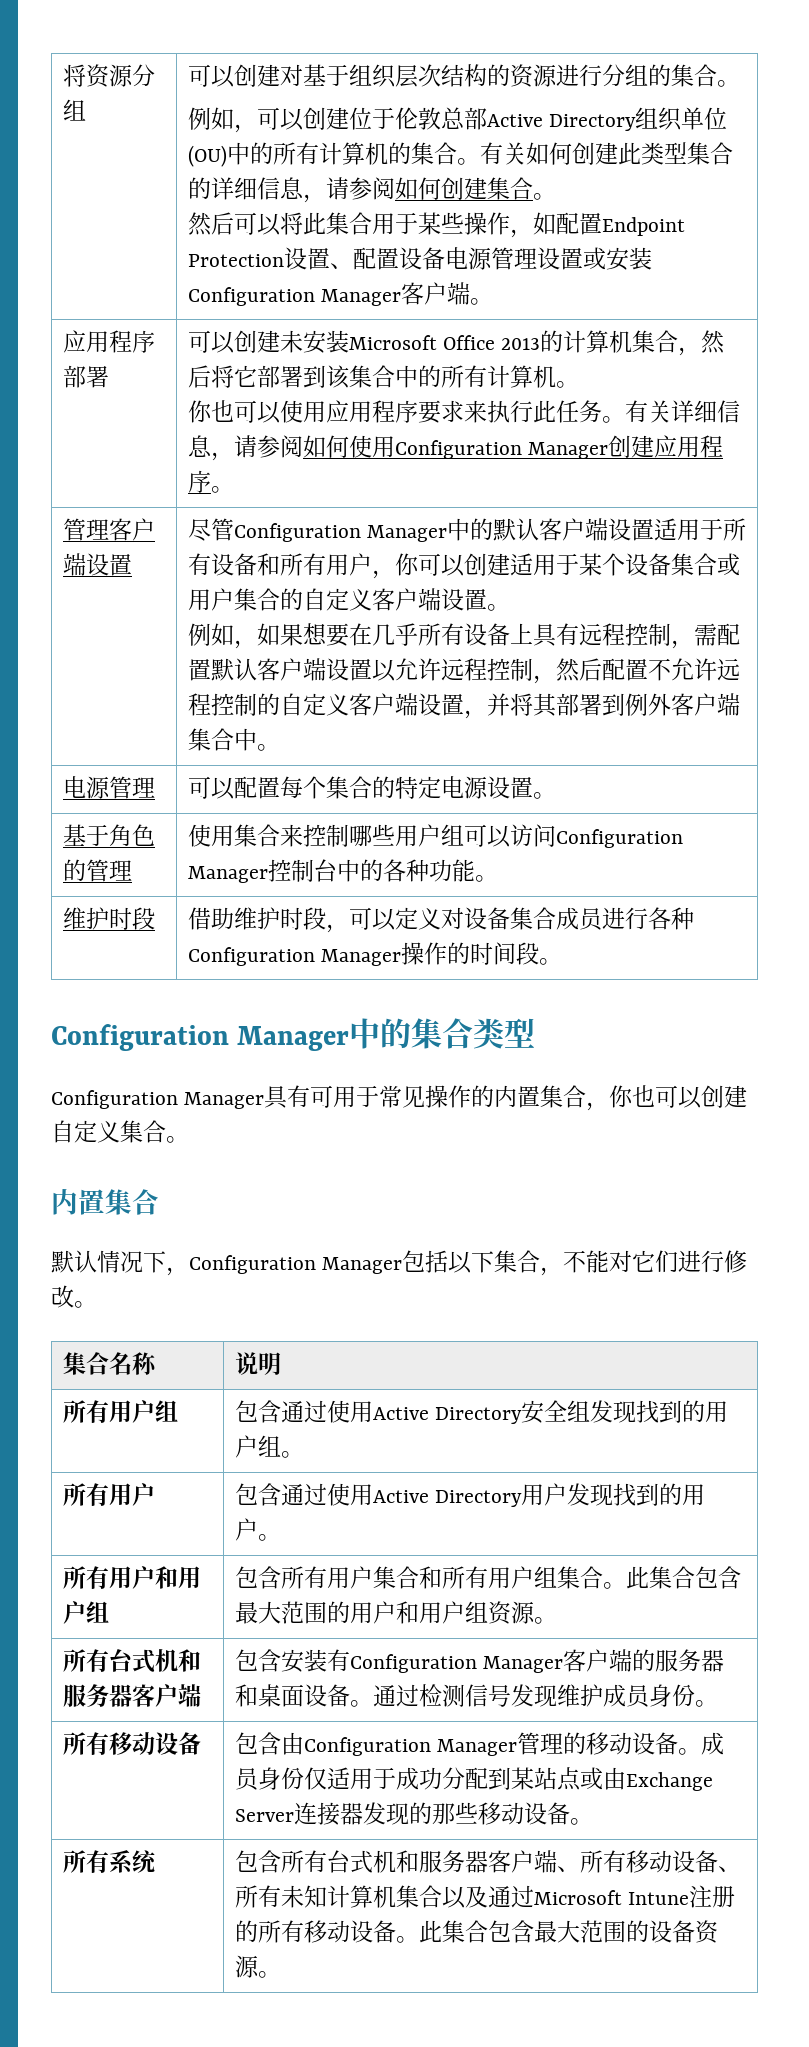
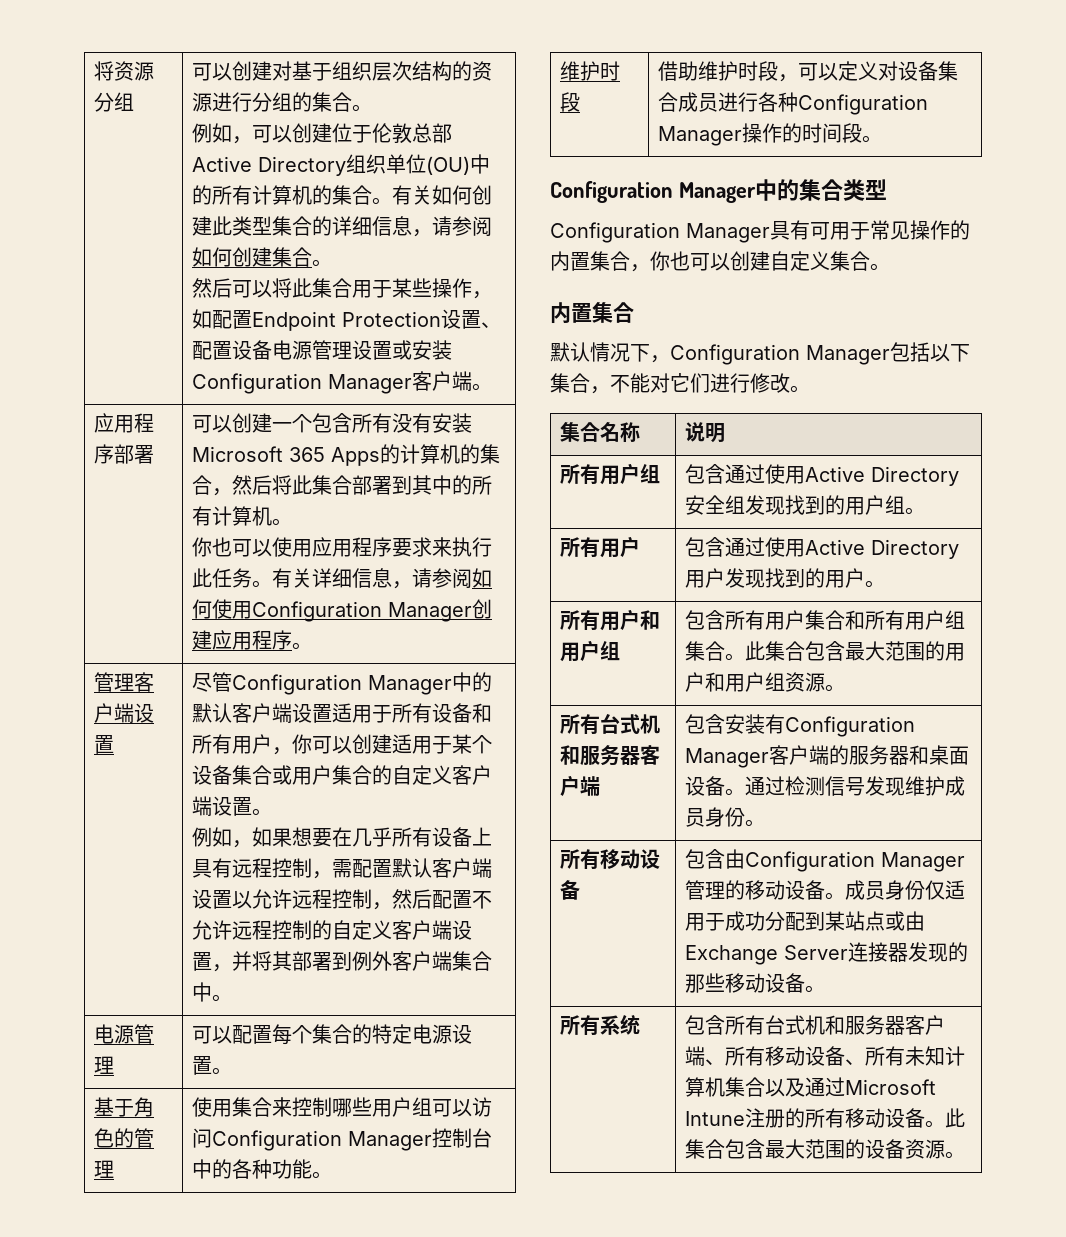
[279,330,541,354] 未安装Microsoft Office 2013 -> [271,413,472,433] [191,446,380,466] 一个包含所有没有安装Microsoft 365 Apps
(633, 341) none -> [459,444,480,464] 的
[233,365,395,389] 它部署到该集合 -> [291,475,432,495] 此集合部署到其

